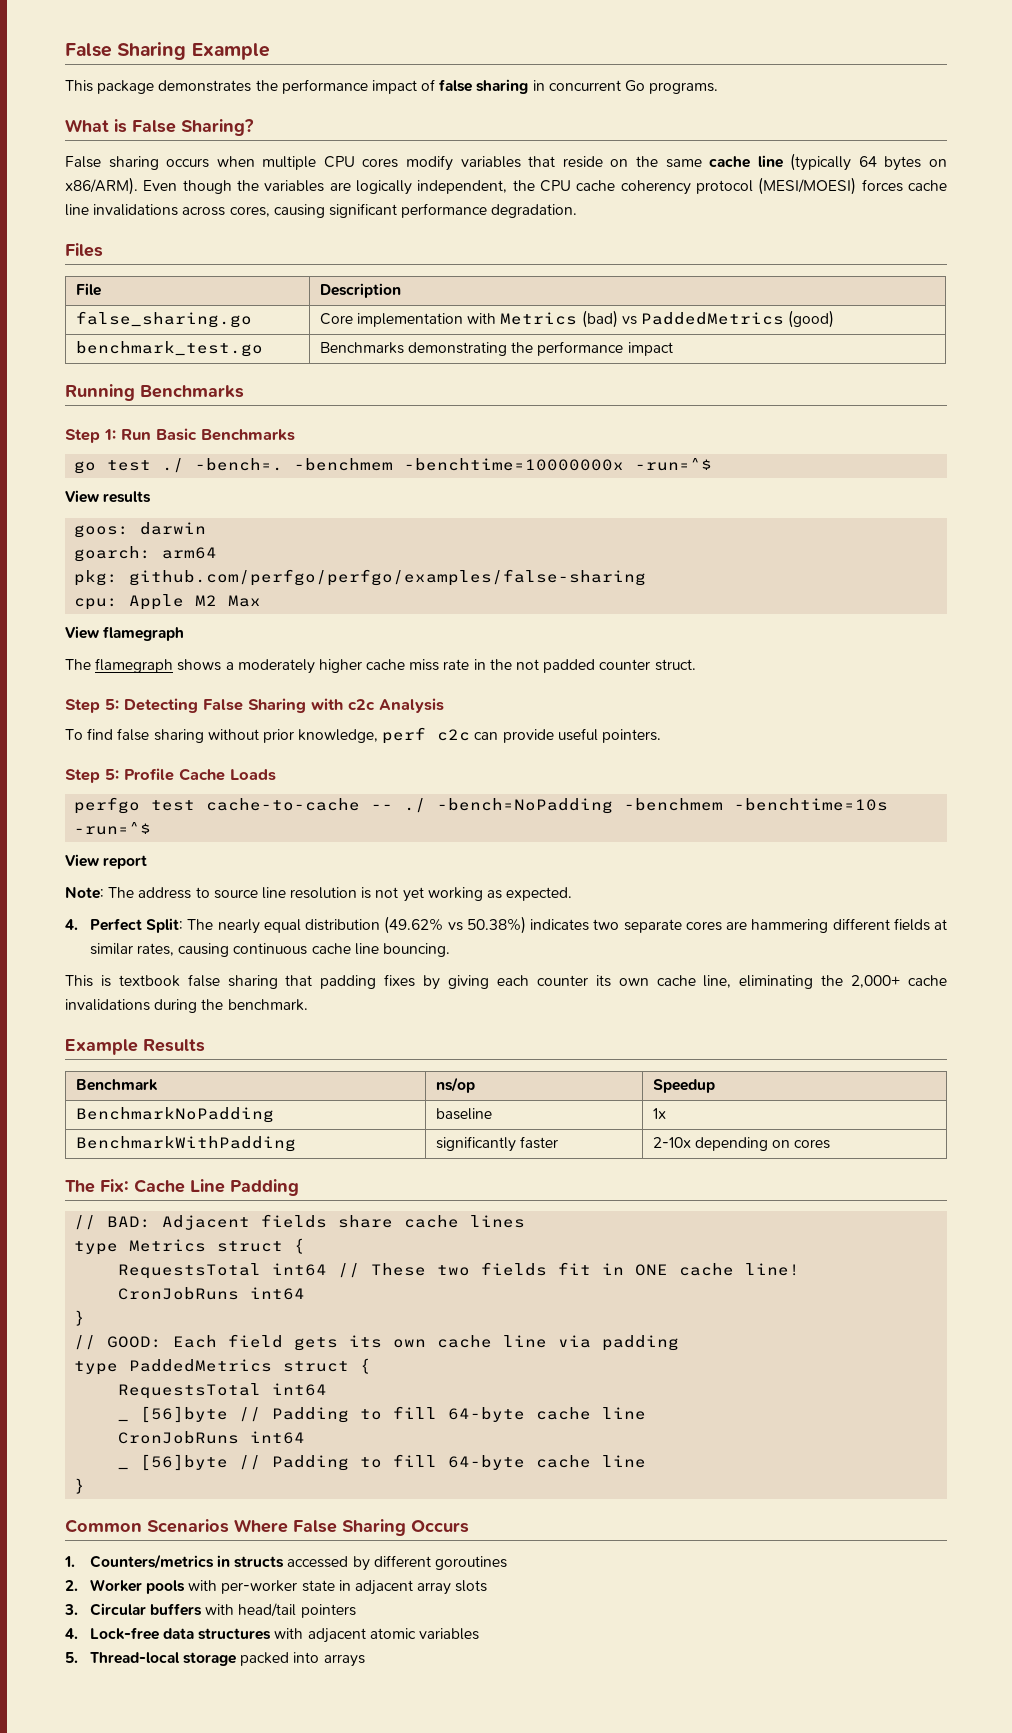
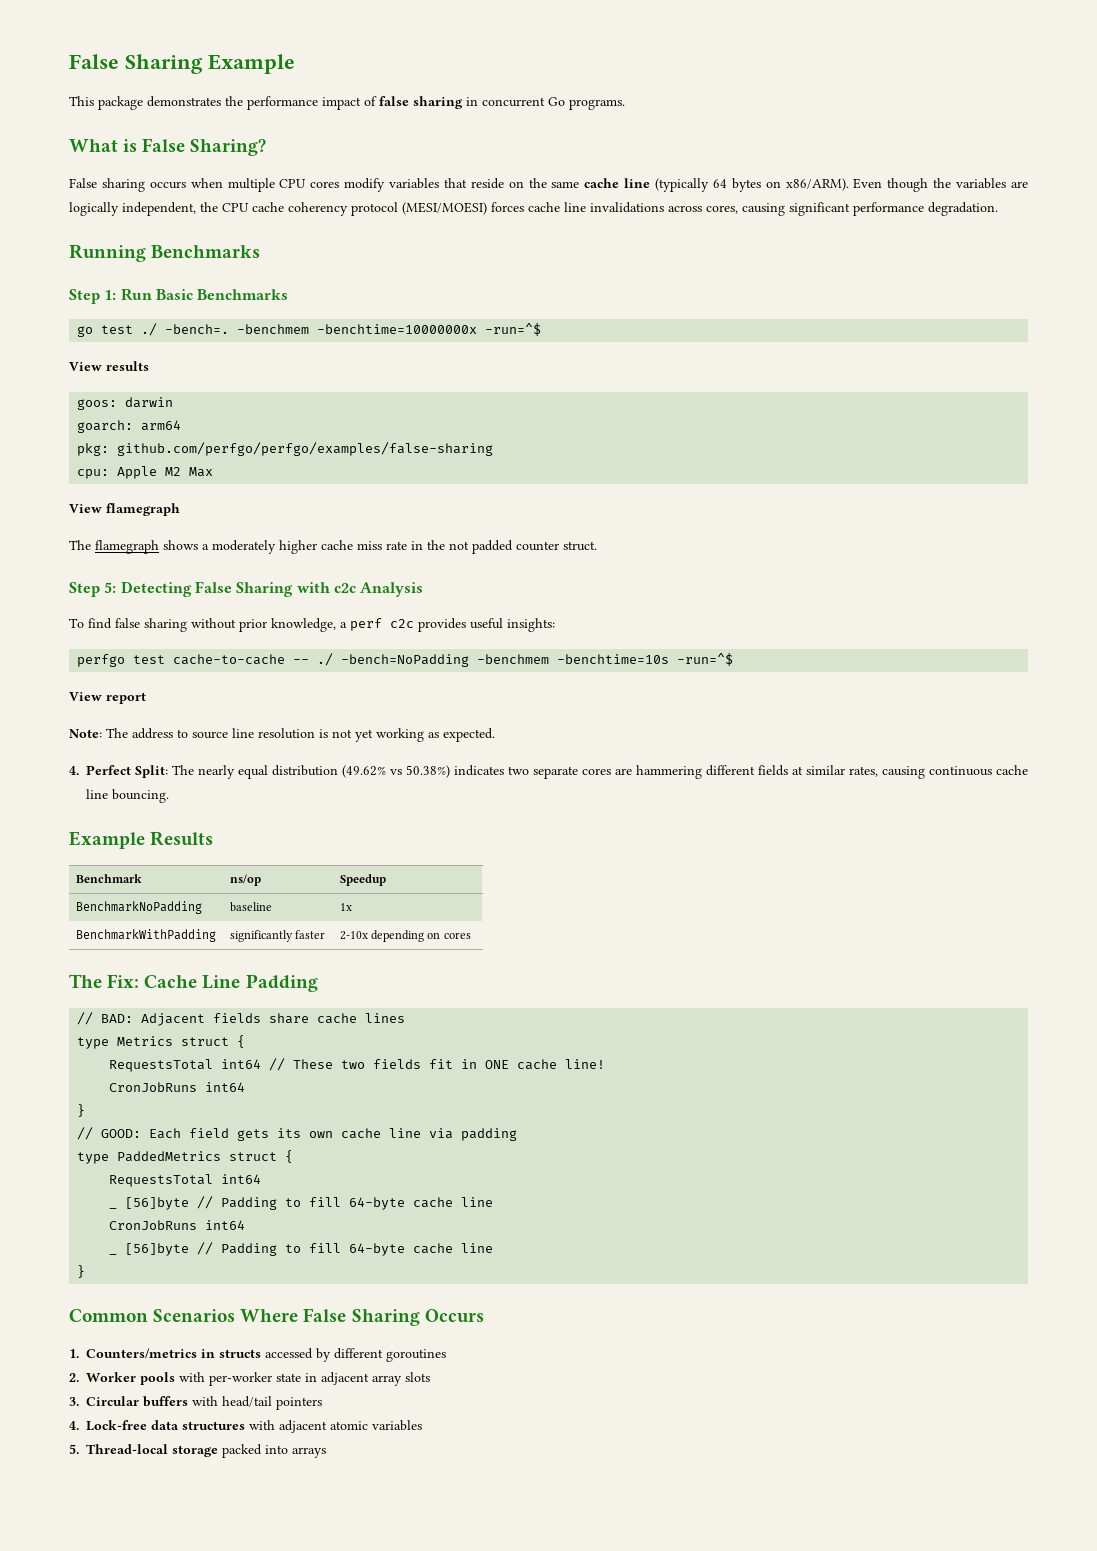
[65,243,103,257] [75,283,101,296] [319,283,401,298] [75,311,252,328] [319,310,835,328] [75,341,263,357] [319,341,673,356] // Files // File | Description // false_sharing.go | Core implementation with Metrics (bad) vs PaddedMetrics (good) // benchmark_test.go | Benchmarks demonstrating the performance impact -> (998, 209) none
(379, 736) none -> [340,622,347,628] a
[474,728,662,743] [65,768,276,783] can provide useful pointers. // Step 5: Profile Cache Loads -> [418,618,555,632] provides useful insights:
[65,974,948,990] [65,999,308,1013] // This is textbook false sharing that padding fixes by giving each counter its own cache line, eliminating the 2,000+ cache invalidations during the benchmark. -> (169, 796) none

